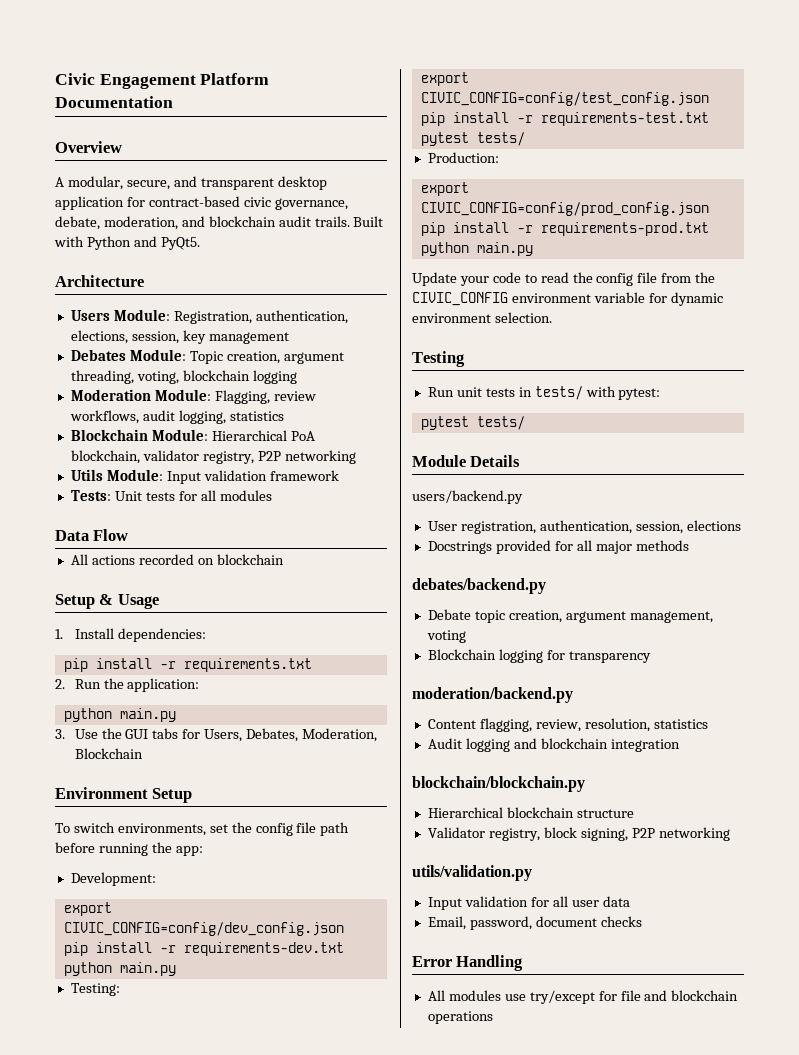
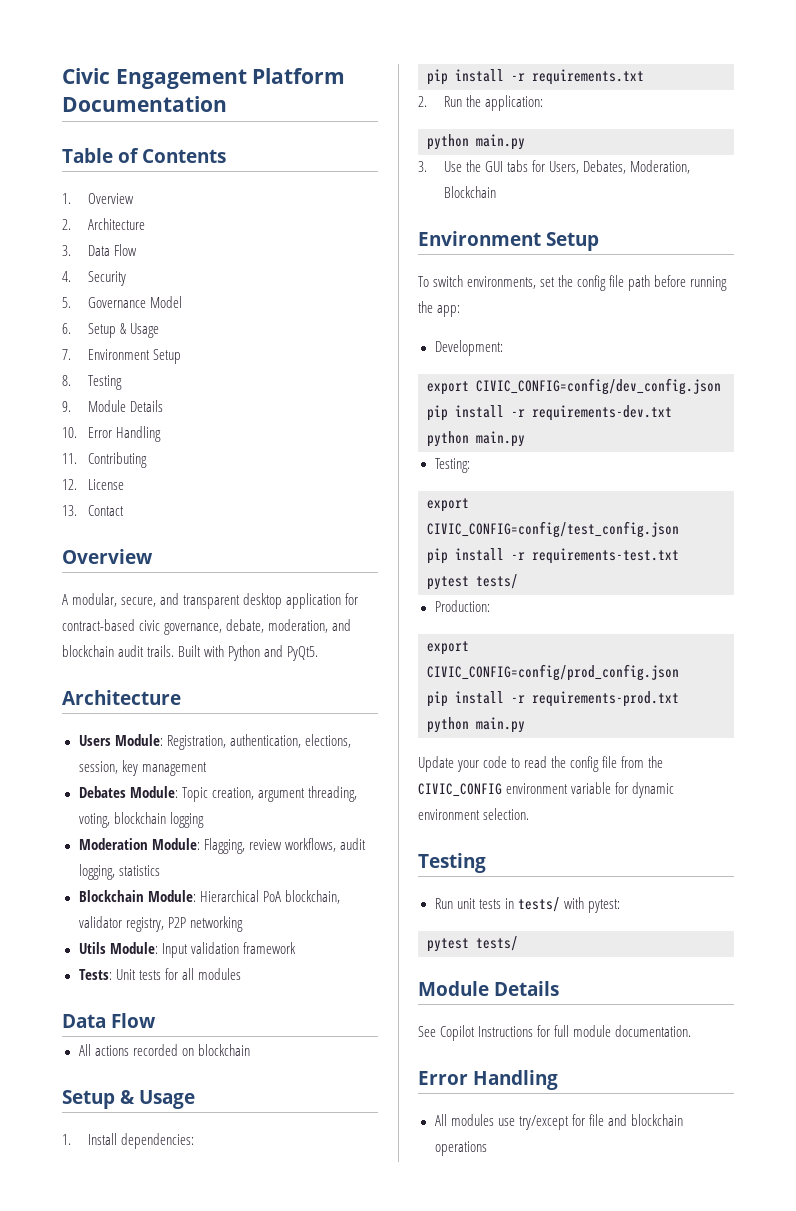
(173, 102) none -> [62,148,227,163] [62,193,134,204] [62,218,145,230] [62,244,137,256] [62,271,126,286] [62,296,182,308] [62,323,159,338] [62,349,181,364] [62,375,122,390] [62,400,163,412] [62,426,161,442] [62,452,147,468] [62,479,124,490] [62,505,124,516] // Table of Contents // 1. Overview // 2. Architecture // 3. Data Flow // 4. Security // 5. Governance Model // 6. Setup & Usage // 7. Environment Setup // 8. Testing // 9. Module Details // 10. Error Handling // 11. Contributing // 12. License // 13. Contact
[412,490,523,504] [427,520,741,534] [427,540,689,554] [412,578,546,594] [427,609,713,623] [426,630,466,643] [427,649,651,663] [412,687,573,703] [427,718,708,732] [427,738,680,752] [412,776,585,792] [427,807,634,818] [427,827,730,841] [412,865,532,881] [427,896,630,910] [427,916,642,930] users/backend.py // User registration, authentication, session, elections // Docstrings provided for all major methods // debates/backend.py // Debate topic creation, argument management, voting // Blockchain logging for transparency // moderation/backend.py // Content flagging, review, resolution, statistics // Audit logging and blockchain integration // blockchain/blockchain.py // Hierarchical blockchain structure // Validator registry, block signing, P2P networking // utils/validation.py // Input validation for all user data // Email, password, document checks -> [418,1025,692,1041] See Copilot Instructions for full module documentation.

